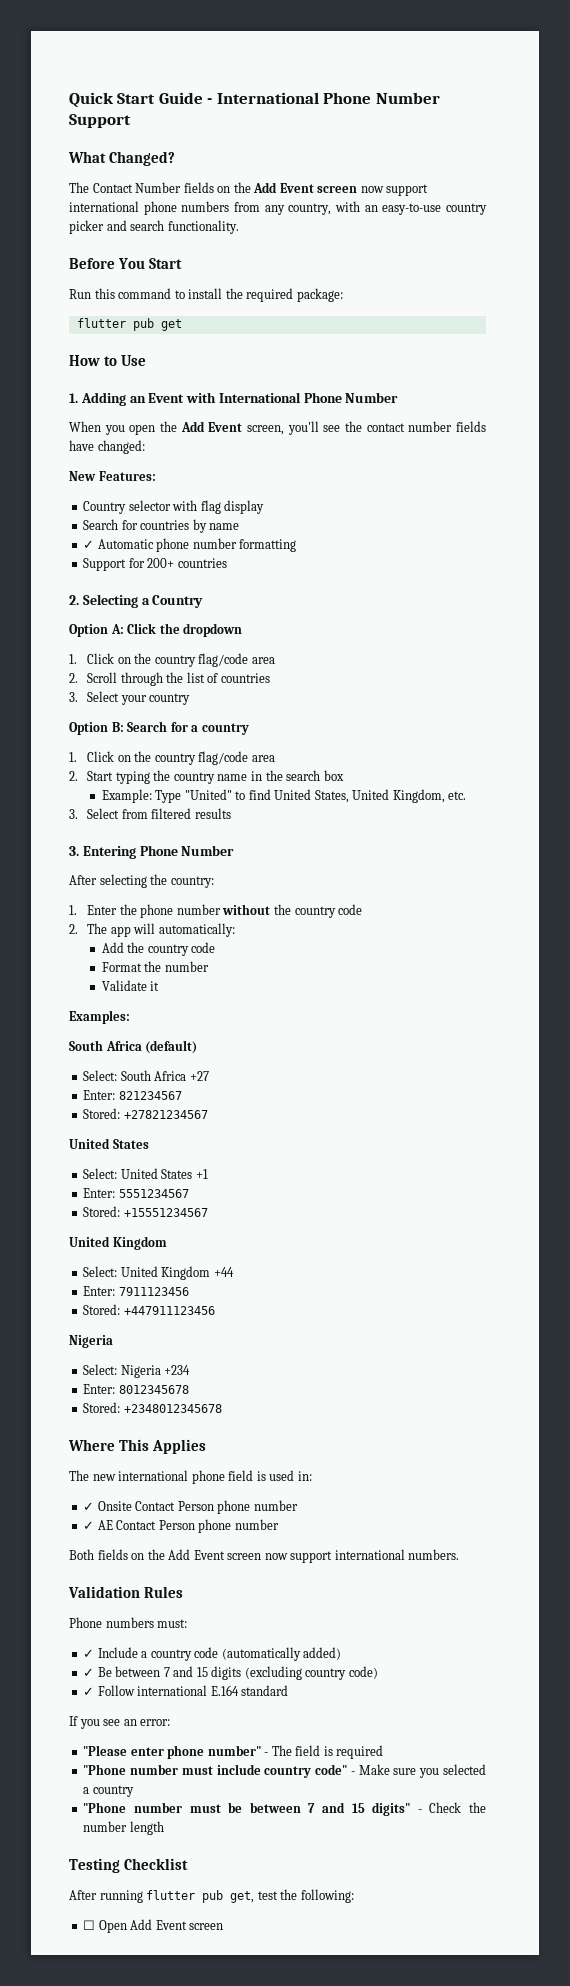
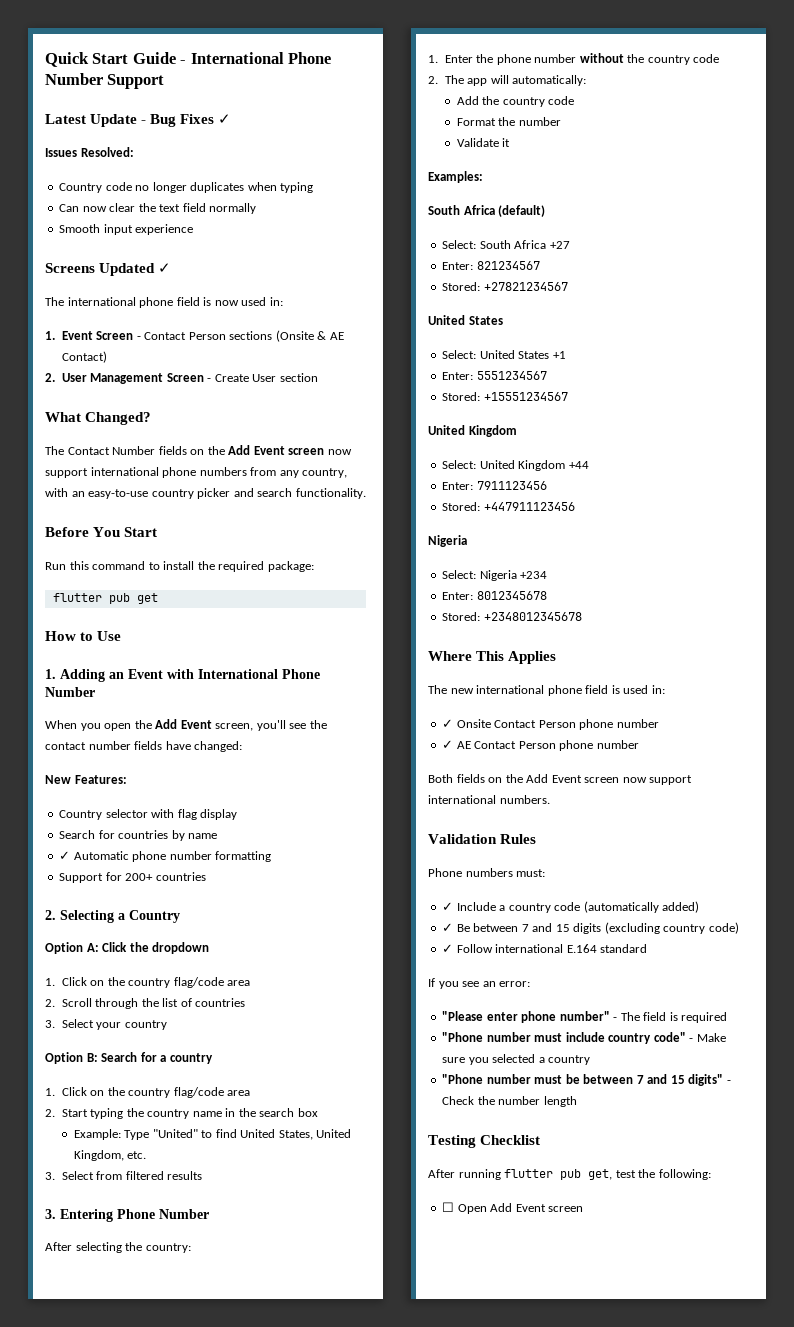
(131, 121) none -> [45,114,232,127] [45,147,134,157] [59,182,314,193] [59,203,257,214] [59,224,194,235] [45,263,172,276] [45,297,283,308] [45,330,344,342] [61,351,107,363] [45,373,318,384] // Latest Update - Bug Fixes ✓ // Issues Resolved: // Country code no longer duplicates when typing // Can now clear the text field normally // Smooth input experience // Screens Updated ✓ // The international phone field is now used in: // 1. Event Screen - Contact Person sections (Onsite & AE Contact) // 2. User Management Screen - Create User section

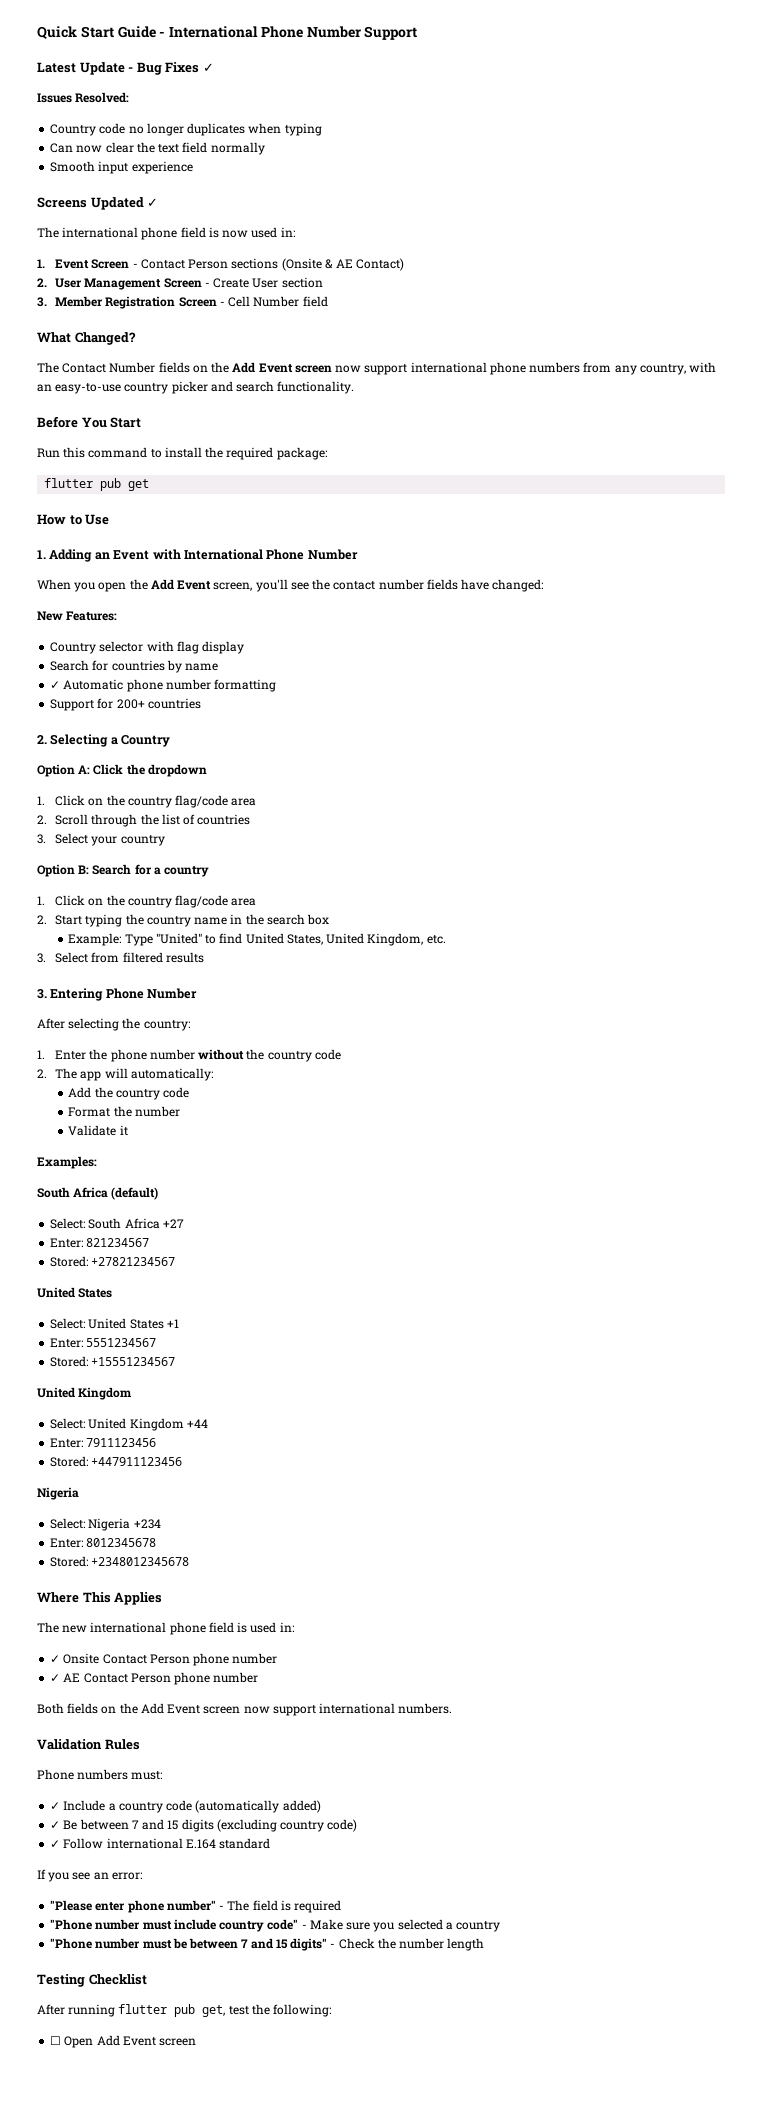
(318, 377) none -> [37,296,328,309] // 3. Member Registration Screen - Cell Number field

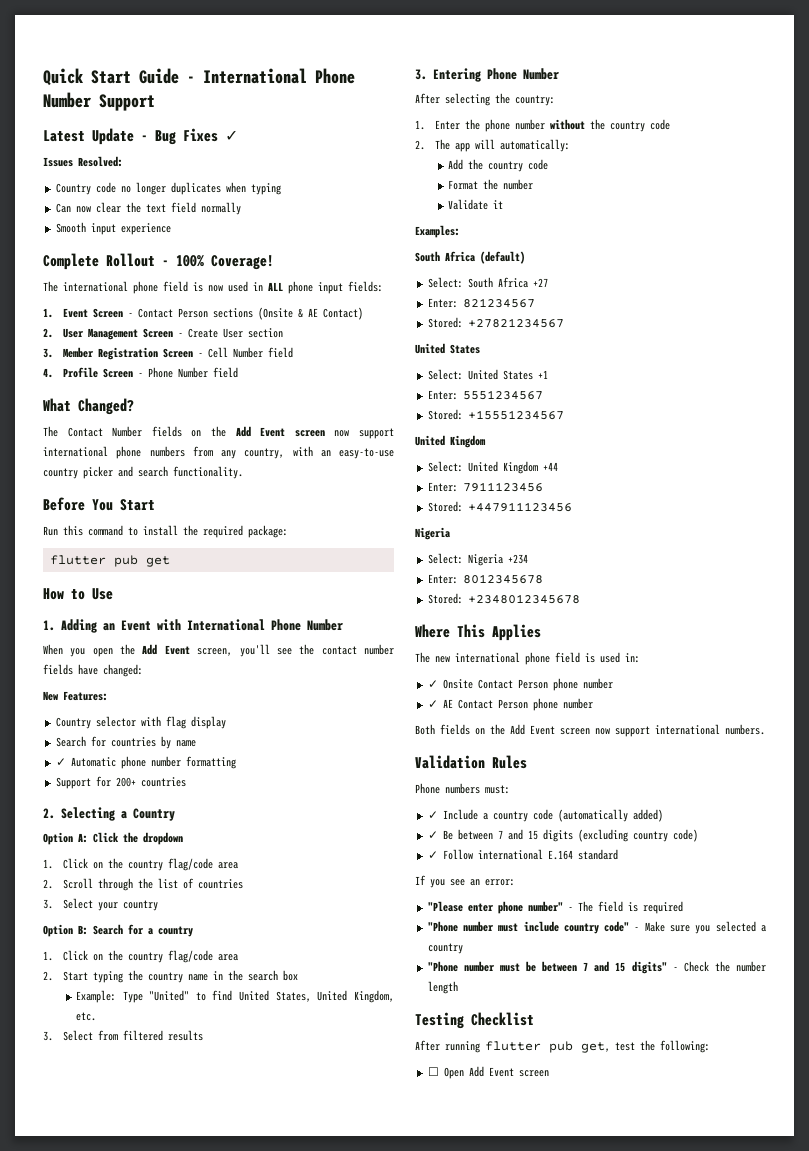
[37,197,159,210] Screens Updated ✓ -> [43,253,274,270] Complete Rollout - 100% Coverage!
[280,227,295,237] in: -> [253,281,383,294] in ALL phone input fields:
(328, 301) none -> [43,367,239,378] // 4. Profile Screen - Phone Number field

